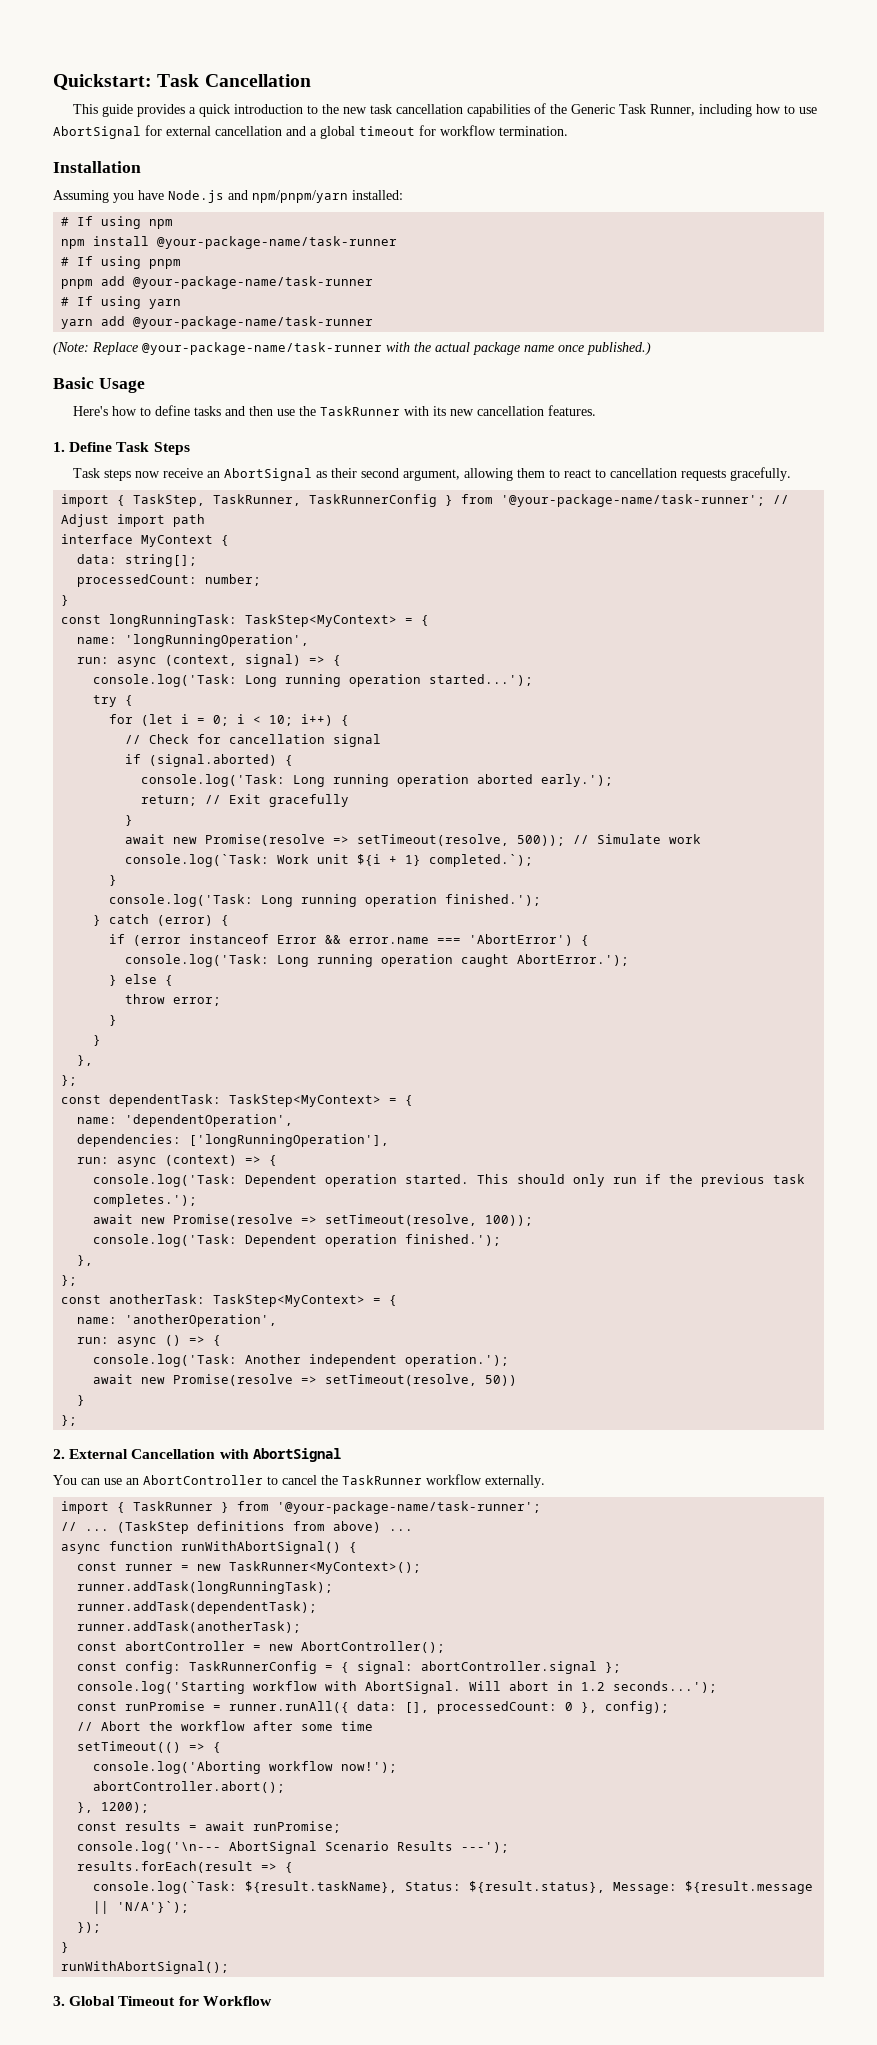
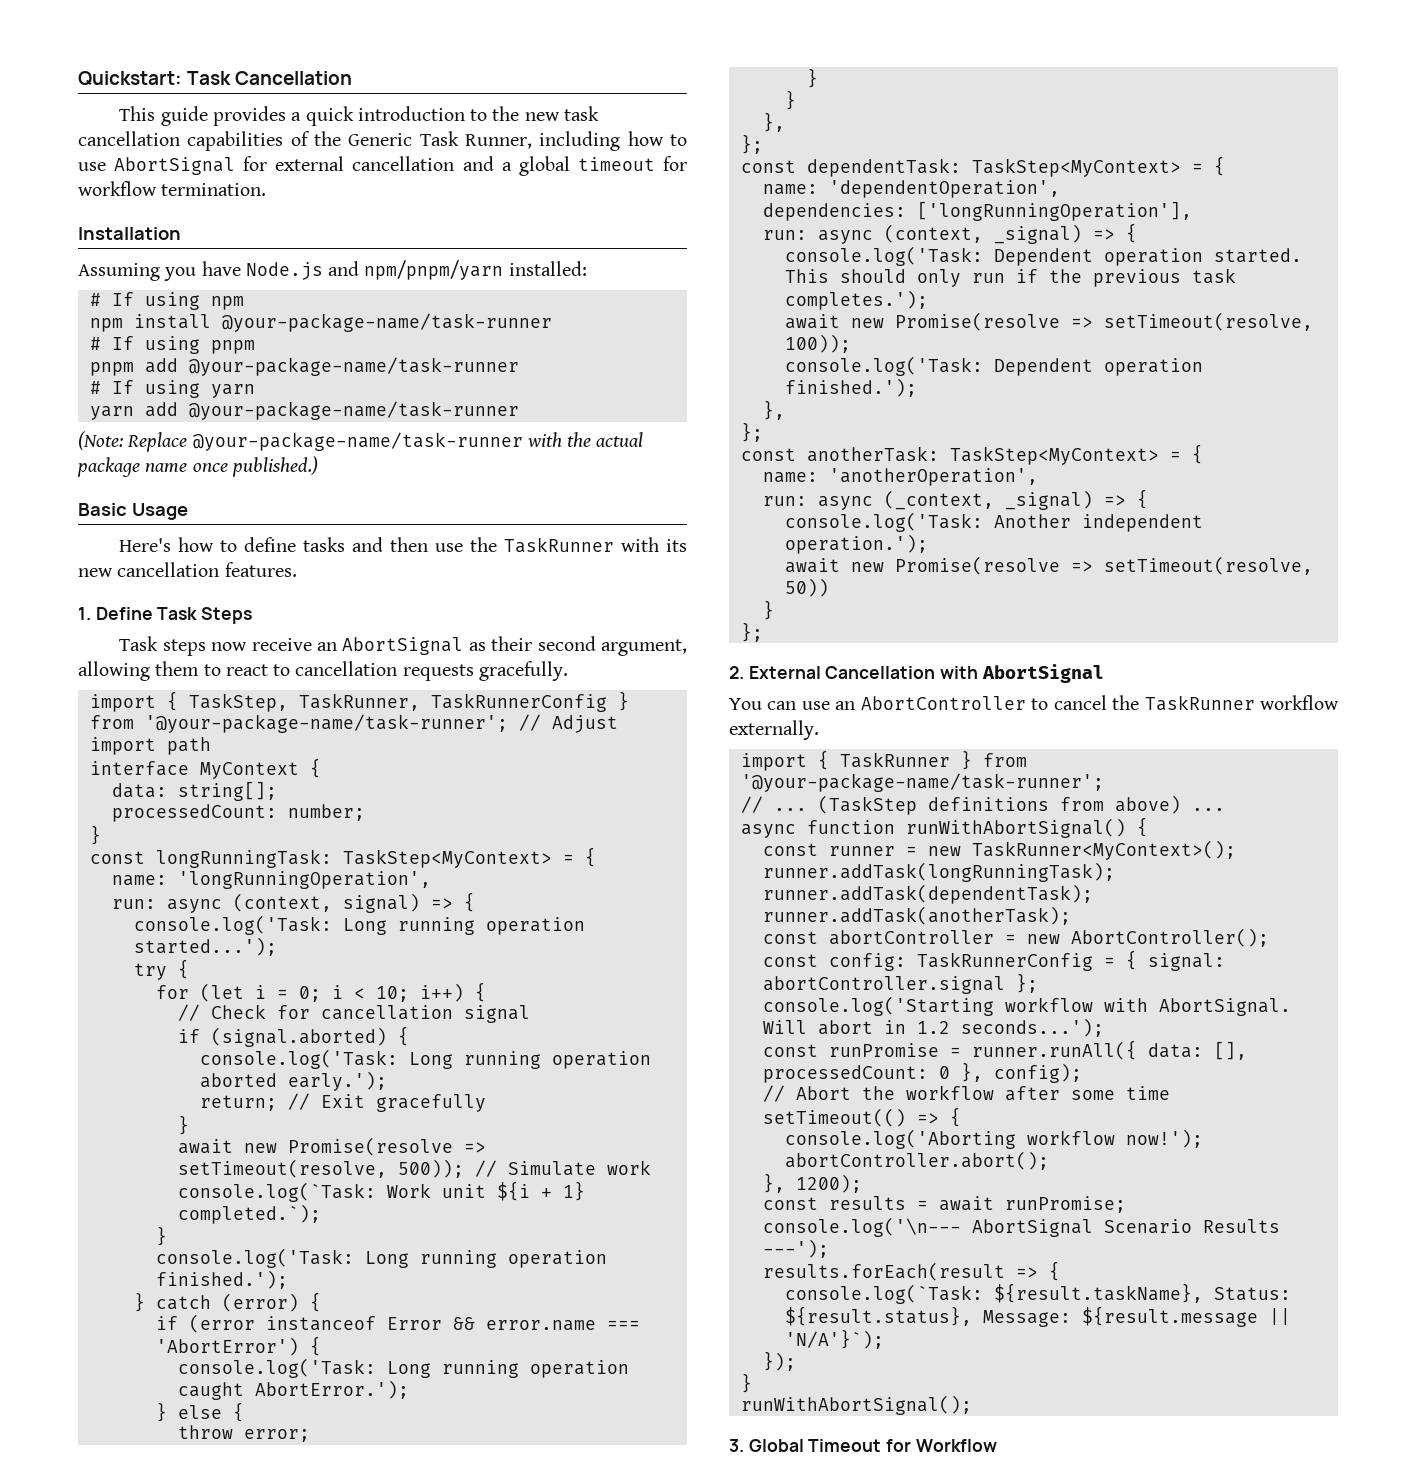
[165,1155,238,1166] (context) -> [883,224,1082,244] (context, _signal)
[165,1335,182,1346] () -> [883,490,1093,510] (_context, _signal)

